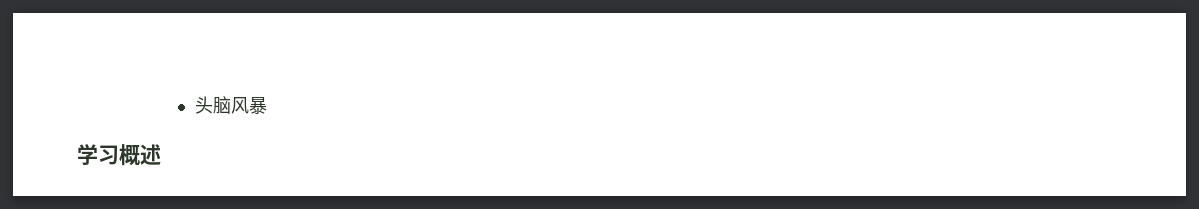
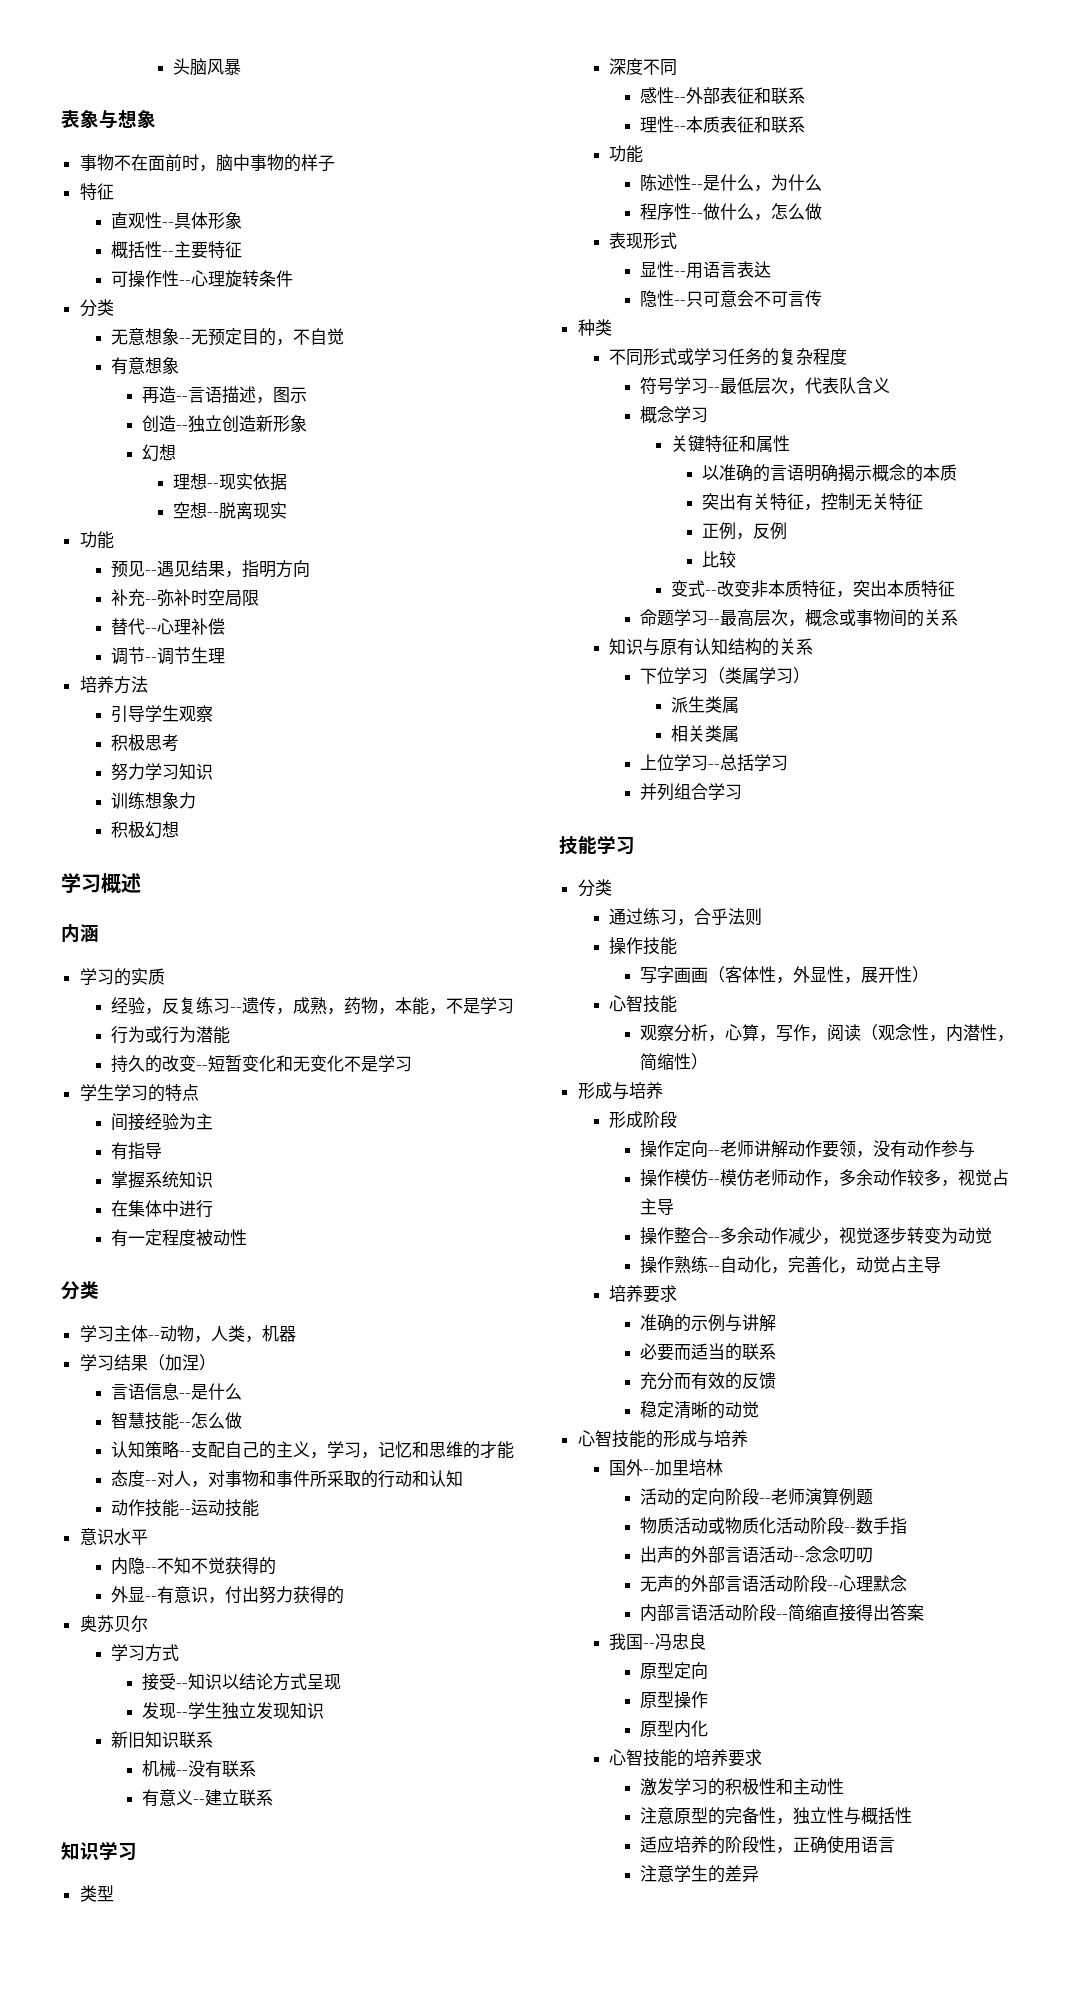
[77,144,161,166] 学习概述 -> [61,110,156,129] [79,154,335,172] [79,183,114,200] [110,212,242,229] [110,241,242,259] [110,270,293,288] [79,299,114,317] [110,328,344,346] [110,357,179,375] [141,386,307,404] [141,415,307,433] [141,444,176,462] [173,473,288,491] [173,502,288,519] [79,531,114,549] [110,560,310,578] [110,589,259,607] [110,618,225,635] [110,647,225,665] [79,676,148,694] [110,705,213,723] [110,734,179,752] [110,763,213,781] [110,792,196,809] [110,821,179,839] [61,873,141,894] [61,924,99,943] [79,968,165,986] [110,997,514,1015] [110,1026,230,1044] [110,1055,412,1073] [79,1084,199,1102] [110,1113,213,1131] [110,1142,162,1160] [110,1171,213,1189] [110,1200,213,1218] [110,1229,247,1247] [61,1281,99,1300] [79,1325,296,1343] [79,1354,216,1371] [110,1383,242,1400] [110,1412,242,1430] [110,1441,514,1459] [110,1470,463,1488] [110,1499,259,1517] [79,1528,148,1545] [110,1557,276,1575] [110,1586,344,1604] [79,1615,148,1633] [110,1644,179,1662] [141,1673,341,1691] [141,1702,324,1720] [110,1731,213,1748] [141,1760,256,1778] [141,1789,273,1807] [61,1841,137,1861] [79,1885,114,1902] [608,58,677,76] [639,87,805,104] [639,116,805,133] [608,145,643,163] [639,174,822,192] [639,203,822,221] [608,232,677,249] [639,261,771,279] [639,290,822,307] [577,319,612,336] [608,348,847,366] [639,377,890,395] [639,406,708,424] [671,435,791,452] [702,464,958,482] [702,493,924,511] [702,522,788,540] [702,551,737,568] [671,580,956,598] [639,609,958,627] [608,638,813,656] [639,667,810,684] [671,696,740,713] [671,725,740,742] [639,754,788,771] [639,783,742,801] [559,835,635,855] [577,879,612,897] [608,908,762,926] [608,937,677,955] [639,966,929,984] [608,995,677,1013] [639,1024,1014,1042] [639,1053,708,1071] [577,1082,663,1100] [608,1111,677,1128] [639,1140,975,1158] [639,1169,1009,1187] [639,1198,674,1215] [639,1227,992,1245] [639,1256,941,1274] [608,1285,677,1303] [639,1314,776,1332] [639,1343,776,1361] [639,1372,776,1390] [639,1401,759,1419] [577,1430,748,1448] [608,1459,723,1476] [639,1488,873,1506] [639,1517,907,1535] [639,1546,873,1564] [639,1575,907,1593] [639,1603,924,1622] [608,1633,706,1651] [639,1662,708,1679] [639,1691,708,1709] [639,1720,708,1738] [608,1749,762,1767] [639,1778,844,1796] [639,1807,912,1825] [639,1835,895,1854] [639,1865,759,1883] 表象与想象 // 事物不在面前时，脑中事物的样子 // 特征 // 直观性--具体形象 // 概括性--主要特征 // 可操作性--心理旋转条件 // 分类 // 无意想象--无预定目的，不自觉 // 有意想象 // 再造--言语描述，图示 // 创造--独立创造新形象 // 幻想 // 理想--现实依据 // 空想--脱离现实 // 功能 // 预见--遇见结果，指明方向 // 补充--弥补时空局限 // 替代--心理补偿 // 调节--调节生理 // 培养方法 // 引导学生观察 // 积极思考 // 努力学习知识 // 训练想象力 // 积极幻想 // 学习概述 // 内涵 // 学习的实质 // 经验，反复练习--遗传，成熟，药物，本能，不是学习 // 行为或行为潜能 // 持久的改变--短暂变化和无变化不是学习 // 学生学习的特点 // 间接经验为主 // 有指导 // 掌握系统知识 // 在集体中进行 // 有一定程度被动性 // 分类 // 学习主体--动物，人类，机器 // 学习结果（加涅） // 言语信息--是什么 // 智慧技能--怎么做 // 认知策略--支配自己的主义，学习，记忆和思维的才能 // 态度--对人，对事物和事件所采取的行动和认知 // 动作技能--运动技能 // 意识水平 // 内隐--不知不觉获得的 // 外显--有意识，付出努力获得的 // 奥苏贝尔 // 学习方式 // 接受--知识以结论方式呈现 // 发现--学生独立发现知识 // 新旧知识联系 // 机械--没有联系 // 有意义--建立联系 // 知识学习 // 类型 // 深度不同 // 感性--外部表征和联系 // 理性--本质表征和联系 // 功能 // 陈述性--是什么，为什么 // 程序性--做什么，怎么做 // 表现形式 // 显性--用语言表达 // 隐性--只可意会不可言传 // 种类 // 不同形式或学习任务的复杂程度 // 符号学习--最低层次，代表队含义 // 概念学习 // 关键特征和属性 // 以准确的言语明确揭示概念的本质 // 突出有关特征，控制无关特征 // 正例，反例 // 比较 // 变式--改变非本质特征，突出本质特征 // 命题学习--最高层次，概念或事物间的关系 // 知识与原有认知结构的关系 // 下位学习（类属学习） // 派生类属 // 相关类属 // 上位学习--总括学习 // 并列组合学习 // 技能学习 // 分类 // 通过练习，合乎法则 // 操作技能 // 写字画画（客体性，外显性，展开性） // 心智技能 // 观察分析，心算，写作，阅读（观念性，内潜性，简缩性） // 形成与培养 // 形成阶段 // 操作定向--老师讲解动作要领，没有动作参与 // 操作模仿--模仿老师动作，多余动作较多，视觉占主导 // 操作整合--多余动作减少，视觉逐步转变为动觉 // 操作熟练--自动化，完善化，动觉占主导 // 培养要求 // 准确的示例与讲解 // 必要而适当的联系 // 充分而有效的反馈 // 稳定清晰的动觉 // 心智技能的形成与培养 // 国外--加里培林 // 活动的定向阶段--老师演算例题 // 物质活动或物质化活动阶段--数手指 // 出声的外部言语活动--念念叨叨 // 无声的外部言语活动阶段--心理默念 // 内部言语活动阶段--简缩直接得出答案 // 我国--冯忠良 // 原型定向 // 原型操作 // 原型内化 // 心智技能的培养要求 // 激发学习的积极性和主动性 // 注意原型的完备性，独立性与概括性 // 适应培养的阶段性，正确使用语言 // 注意学生的差异

